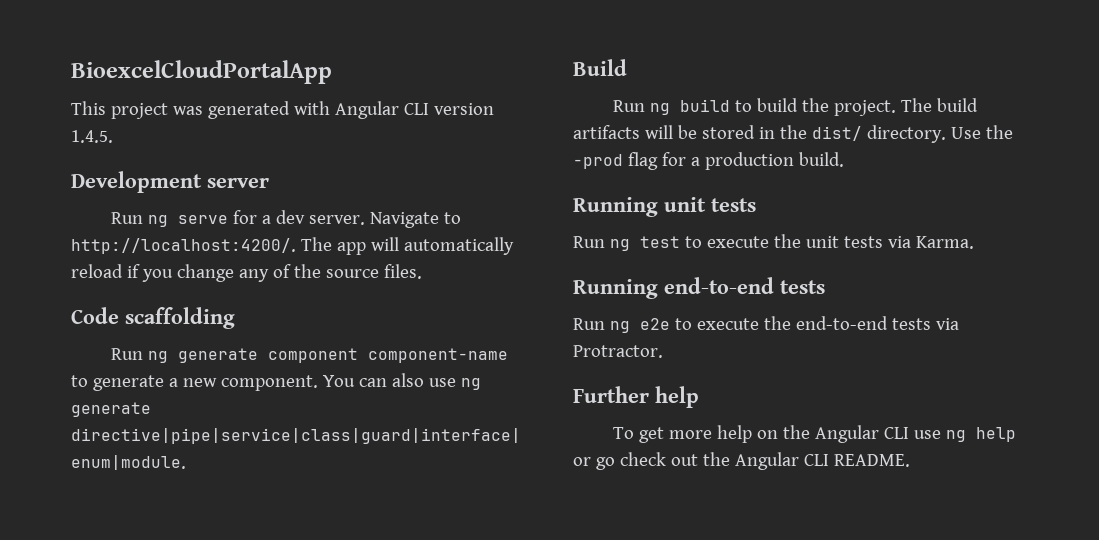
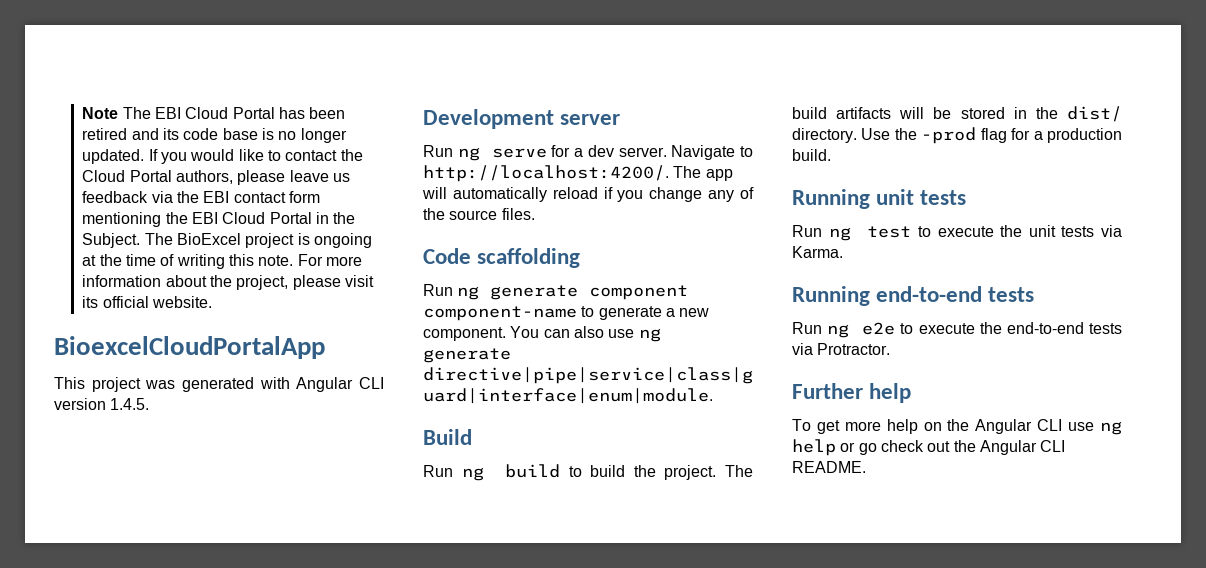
(71, 72) none -> [82,107,346,119] [82,128,347,143] [82,149,363,164] [82,170,350,185] [82,191,320,203] [82,212,356,227] [82,233,372,248] [82,254,362,269] [82,275,374,290] [82,296,212,308] Note The EBI Cloud Portal has been retired and its code base is no longer updated. If you would like to contact the Cloud Portal authors, please leave us feedback via the EBI contact form mentioning the EBI Cloud Portal in the Subject. The BioExcel project is ongoing at the time of writing this note. For more information about the project, please visit its official website. //

